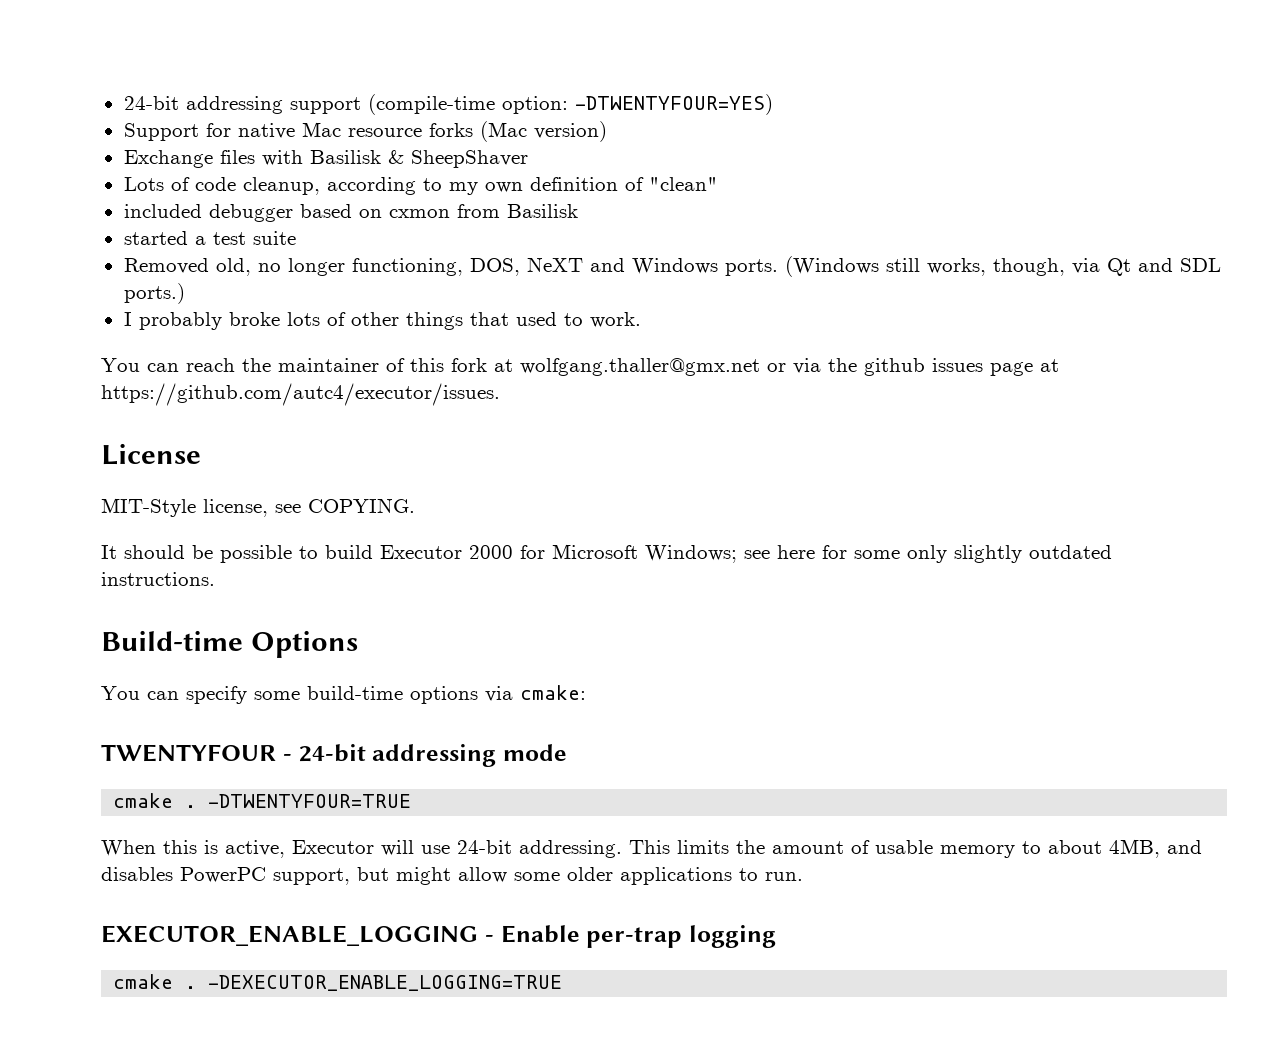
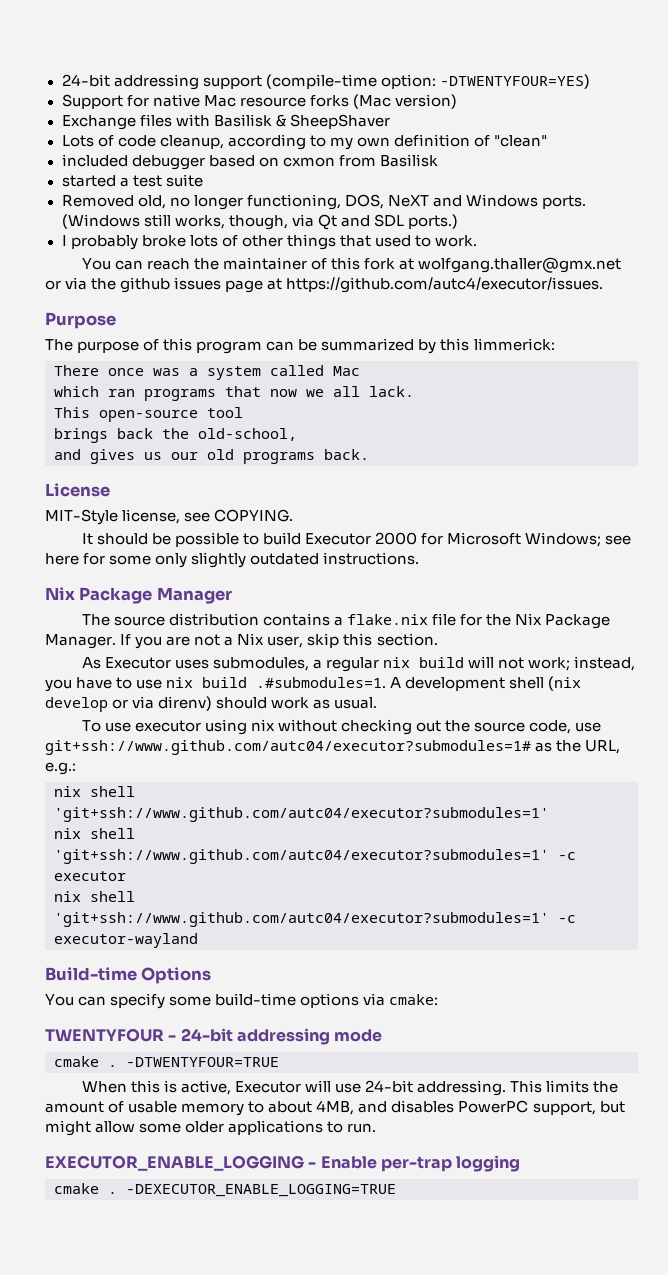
(500, 394) none -> [45,312,116,329] [45,338,555,354] [54,365,360,380] [54,386,414,401] [54,407,243,422] [54,428,297,443] [54,449,369,464] // Purpose // The purpose of this program can be summarized by this limmerick: // There once was a system called Mac // which ran programs that now we all lack. // This open-source tool // brings back the old-school, // and gives us our old programs back.
(215, 579) none -> [45,587,232,604] [81,613,611,629] [45,633,438,649] [81,656,636,672] [45,676,582,692] [45,696,378,712] [81,719,602,735] [45,740,621,755] [45,762,76,775] [54,786,135,797] [54,807,549,822] [54,828,135,839] [54,849,576,864] [54,871,126,881] [54,891,135,902] [54,912,576,927] [54,933,198,948] // Nix Package Manager // The source distribution contains a flake.nix file for the Nix Package Manager. If you are not a Nix user, skip this section. // As Executor uses submodules, a regular nix build will not work; instead, you have to use nix build .#submodules=1. A development shell (nix develop or via direnv) should work as usual. // To use executor using nix without checking out the source code, use git+ssh://www.github.com/autc04/executor?submodules=1# as the URL, e.g.: // nix shell 'git+ssh://www.github.com/autc04/executor?submodules=1' // nix shell 'git+ssh://www.github.com/autc04/executor?submodules=1' -c executor // nix shell 'git+ssh://www.github.com/autc04/executor?submodules=1' -c executor-wayland

